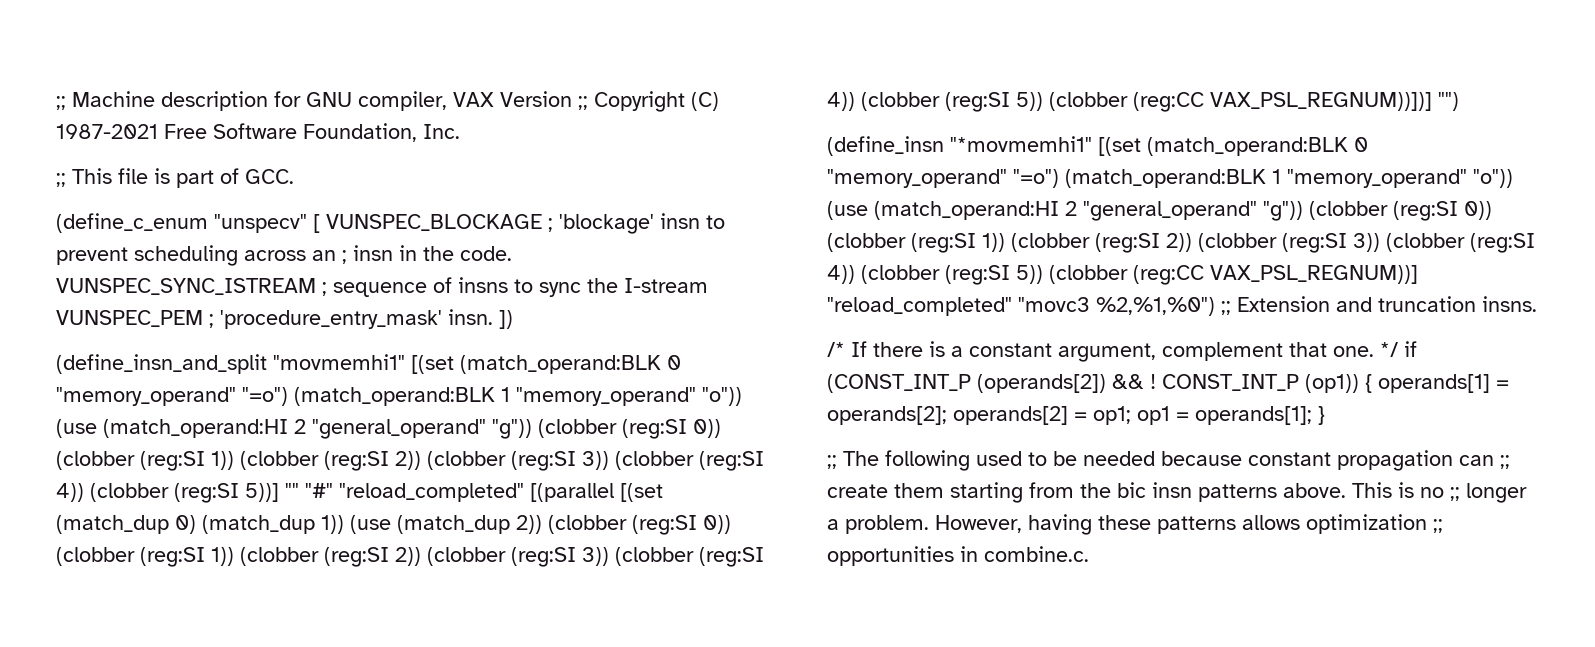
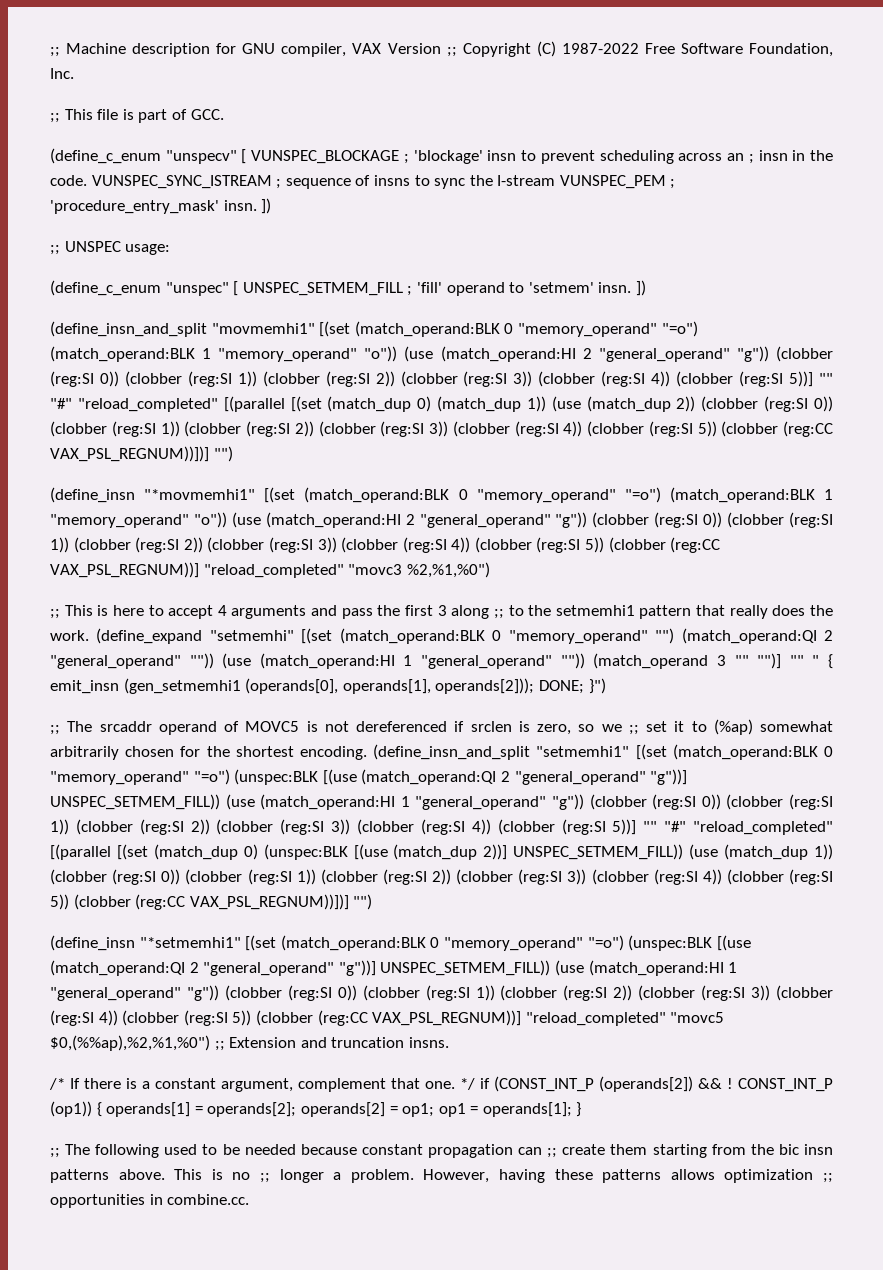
[56,124,158,139] 1987-2021 -> [561,43,639,54] 1987-2022
(513, 319) none -> [50,241,171,255] [50,280,646,296] // ;; UNSPEC usage: // (define_c_enum "unspec" [ UNSPEC_SETMEM_FILL ; 'fill' operand to 'setmem' insn. ])
(1215, 306) none -> [50,605,833,619] [50,628,833,644] [50,653,834,669] [50,678,606,694] [50,719,833,735] [50,744,834,760] [50,769,688,785] [50,794,834,810] [50,819,834,835] [50,844,833,860] [50,869,833,885] [50,894,373,910] [50,935,751,951] [50,960,738,976] [50,985,834,1001] [50,1010,725,1026] [50,1035,210,1051] // ;; This is here to accept 4 arguments and pass the first 3 along ;; to the setmemhi1 pattern that really does the work. (define_expand "setmemhi" [(set (match_operand:BLK 0 "memory_operand" "") (match_operand:QI 2 "general_operand" "")) (use (match_operand:HI 1 "general_operand" "")) (match_operand 3 "" "")] "" " { emit_insn (gen_setmemhi1 (operands[0], operands[1], operands[2])); DONE; }") // ;; The srcaddr operand of MOVC5 is not dereferenced if srclen is zero, so we ;; set it to (%ap) somewhat arbitrarily chosen for the shortest encoding. (define_insn_and_split "setmemhi1" [(set (match_operand:BLK 0 "memory_operand" "=o") (unspec:BLK [(use (match_operand:QI 2 "general_operand" "g"))] UNSPEC_SETMEM_FILL)) (use (match_operand:HI 1 "general_operand" "g")) (clobber (reg:SI 0)) (clobber (reg:SI 1)) (clobber (reg:SI 2)) (clobber (reg:SI 3)) (clobber (reg:SI 4)) (clobber (reg:SI 5))] "" "#" "reload_completed" [(parallel [(set (match_dup 0) (unspec:BLK [(use (match_dup 2))] UNSPEC_SETMEM_FILL)) (use (match_dup 1)) (clobber (reg:SI 0)) (clobber (reg:SI 1)) (clobber (reg:SI 2)) (clobber (reg:SI 3)) (clobber (reg:SI 4)) (clobber (reg:SI 5)) (clobber (reg:CC VAX_PSL_REGNUM))])] "") // (define_insn "*setmemhi1" [(set (match_operand:BLK 0 "memory_operand" "=o") (unspec:BLK [(use (match_operand:QI 2 "general_operand" "g"))] UNSPEC_SETMEM_FILL)) (use (match_operand:HI 1 "general_operand" "g")) (clobber (reg:SI 0)) (clobber (reg:SI 1)) (clobber (reg:SI 2)) (clobber (reg:SI 3)) (clobber (reg:SI 4)) (clobber (reg:SI 5)) (clobber (reg:CC VAX_PSL_REGNUM))] "reload_completed" "movc5 $0,(%%ap),%2,%1,%0")
[984,546,1089,562] combine.c. -> [167,1194,250,1205] combine.cc.

